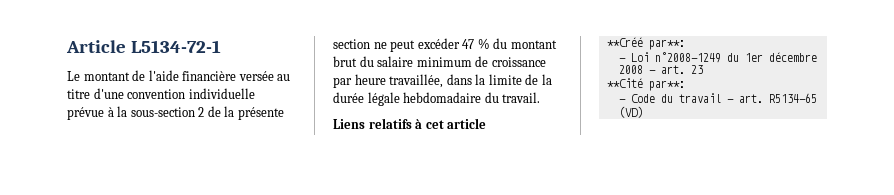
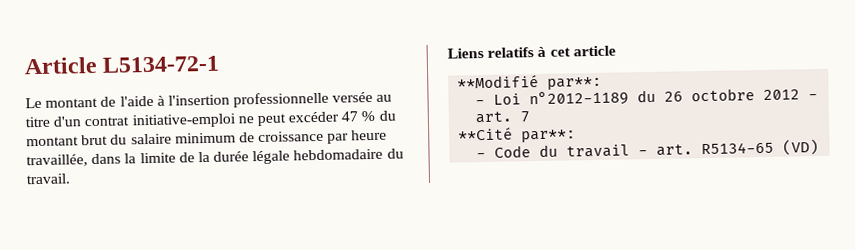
[182,71,291,81] [67,88,255,99] [67,106,284,120] [333,39,370,49] financière versée au titre d'une convention individuelle prévue à la sous-section 2 de la présente section -> [156,91,393,108] [25,113,236,129] à l'insertion professionnelle versée au titre d'un contrat initiative-emploi
[606,37,643,47] **Créé -> [457,74,540,89] **Modifié
[654,52,817,63] [618,65,703,74] n°2008-1249 du 1er décembre 2008 - art. 23 -> [529,88,819,107] [475,111,531,124] n°2012-1189 du 26 octobre 2012 - art. 7

